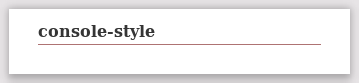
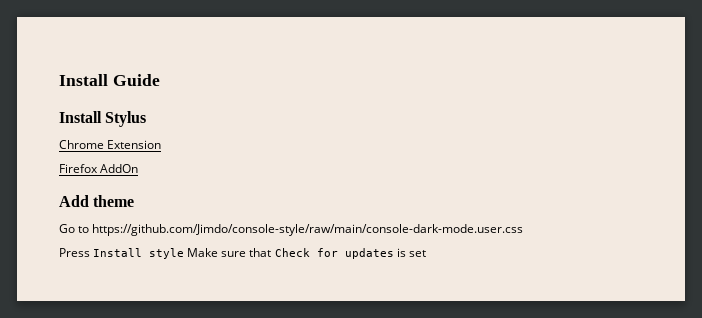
[38,25,155,40] console-style -> [59,74,160,86] [59,111,147,127] [59,140,162,149] [59,164,139,173] [59,195,135,207] [59,224,524,236] [59,248,426,259] Install Guide // Install Stylus // Chrome Extension // Firefox AddOn // Add theme // Go to https://github.com/Jimdo/console-style/raw/main/console-dark-mode.user.css // Press Install style Make sure that Check for updates is set

